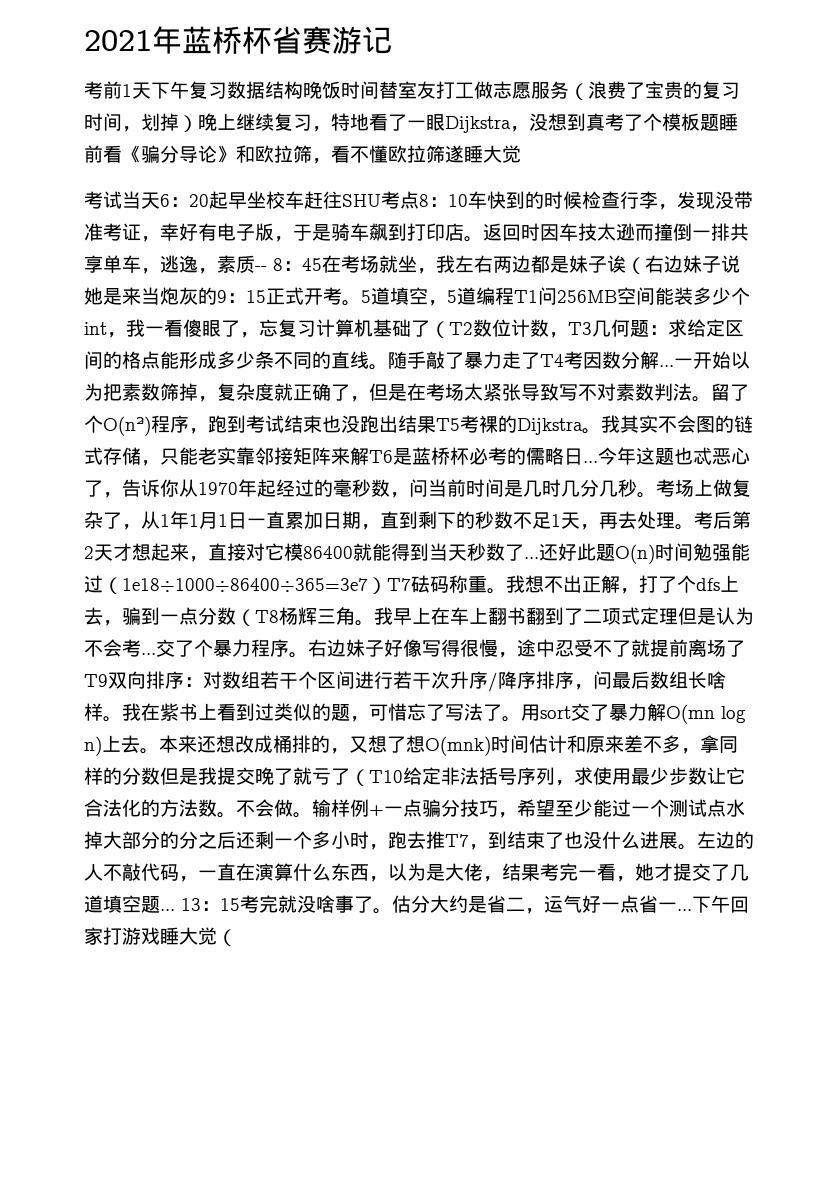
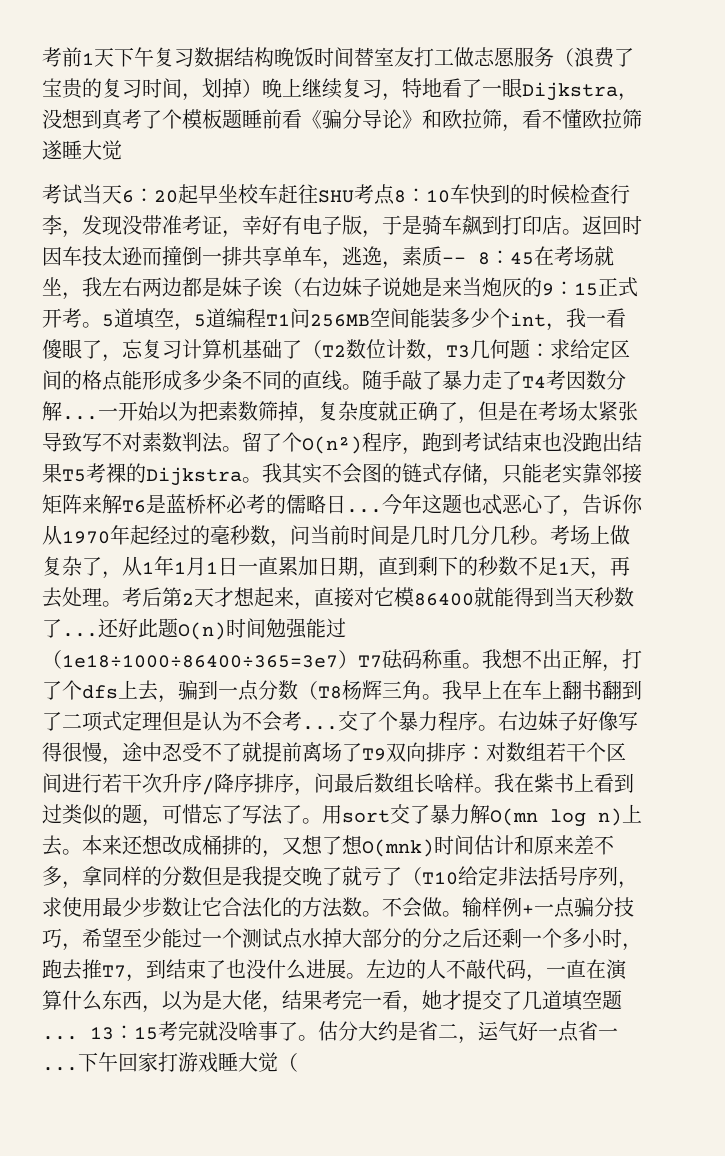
[84,26,392,54] 2021年蓝桥杯省赛游记 // -> (42, 57) none

